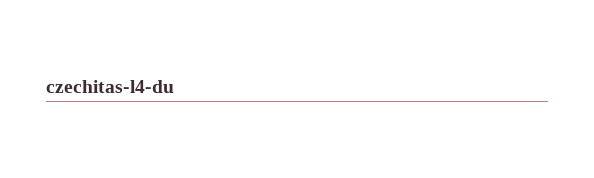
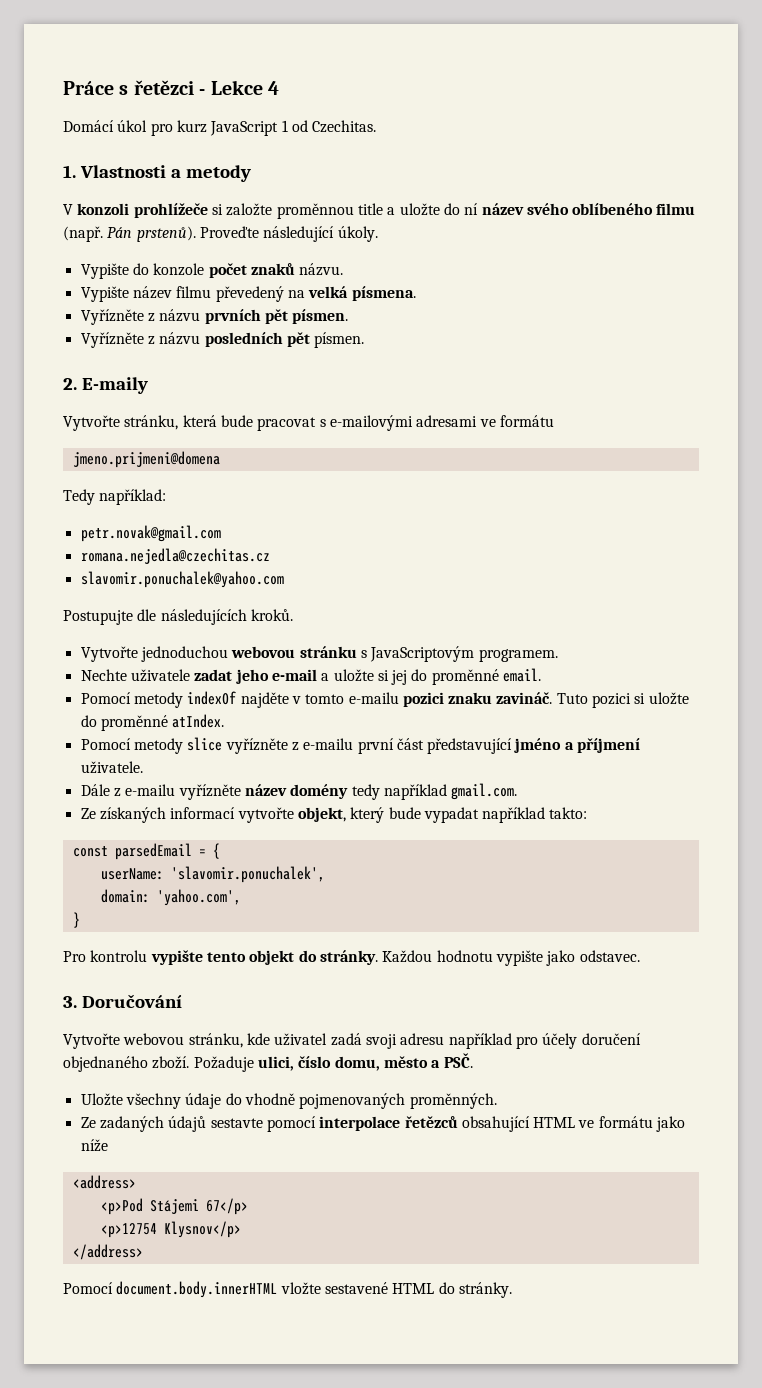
[46,80,174,93] czechitas-l4-du -> [63,80,279,95] [63,120,377,136] [63,165,251,182] [63,203,696,219] [63,226,378,242] [80,263,344,279] [80,286,416,302] [80,309,349,325] [80,332,365,348] [63,377,148,394] [63,415,554,431] [72,451,220,468] [63,489,167,505] [80,525,221,542] [80,548,270,564] [80,571,284,588] [63,609,293,625] [80,646,558,662] [80,668,542,685] [80,691,689,708] [80,714,225,731] [80,737,641,754] [80,761,143,774] [80,783,518,800] [80,807,588,823] [72,843,220,860] [100,866,325,883] [100,889,241,906] [72,912,80,928] [63,950,640,966] [63,994,182,1008] [63,1033,641,1049] [63,1053,473,1072] [80,1093,497,1109] [80,1116,686,1132] [80,1139,108,1152] [72,1175,136,1189] [100,1198,248,1215] [100,1221,241,1238] [72,1244,143,1260] [63,1281,512,1298] Práce s řetězci - Lekce 4 // Domácí úkol pro kurz JavaScript 1 od Czechitas. // 1. Vlastnosti a metody // V konzoli prohlížeče si založte proměnnou title a uložte do ní název svého oblíbeného filmu (např. Pán prstenů). Proveďte následující úkoly. // Vypište do konzole počet znaků názvu. // Vypište název filmu převedený na velká písmena. // Vyřízněte z názvu prvních pět písmen. // Vyřízněte z názvu posledních pět písmen. // 2. E-maily // Vytvořte stránku, která bude pracovat s e-mailovými adresami ve formátu // jmeno.prijmeni@domena // Tedy například: // petr.novak@gmail.com // romana.nejedla@czechitas.cz // slavomir.ponuchalek@yahoo.com // Postupujte dle následujících kroků. // Vytvořte jednoduchou webovou stránku s JavaScriptovým programem. // Nechte uživatele zadat jeho e-mail a uložte si jej do proměnné email. // Pomocí metody indexOf najděte v tomto e-mailu pozici znaku zavináč. Tuto pozici si uložte do proměnné atIndex. // Pomocí metody slice vyřízněte z e-mailu první část představující jméno a příjmení uživatele. // Dále z e-mailu vyřízněte název domény tedy například gmail.com. // Ze získaných informací vytvořte objekt, který bude vypadat například takto: // const parsedEmail = { // userName: 'slavomir.ponuchalek', // domain: 'yahoo.com', // } // Pro kontrolu vypište tento objekt do stránky. Každou hodnotu vypište jako odstavec. // 3. Doručování // Vytvořte webovou stránku, kde uživatel zadá svoji adresu například pro účely doručení objednaného zboží. Požaduje ulici, číslo domu, město a PSČ. // Uložte všechny údaje do vhodně pojmenovaných proměnných. // Ze zadaných údajů sestavte pomocí interpolace řetězců obsahující HTML ve formátu jako níže // <address> // <p>Pod Stájemi 67</p> // <p>12754 Klysnov</p> // </address> // Pomocí document.body.innerHTML vložte sestavené HTML do stránky.

